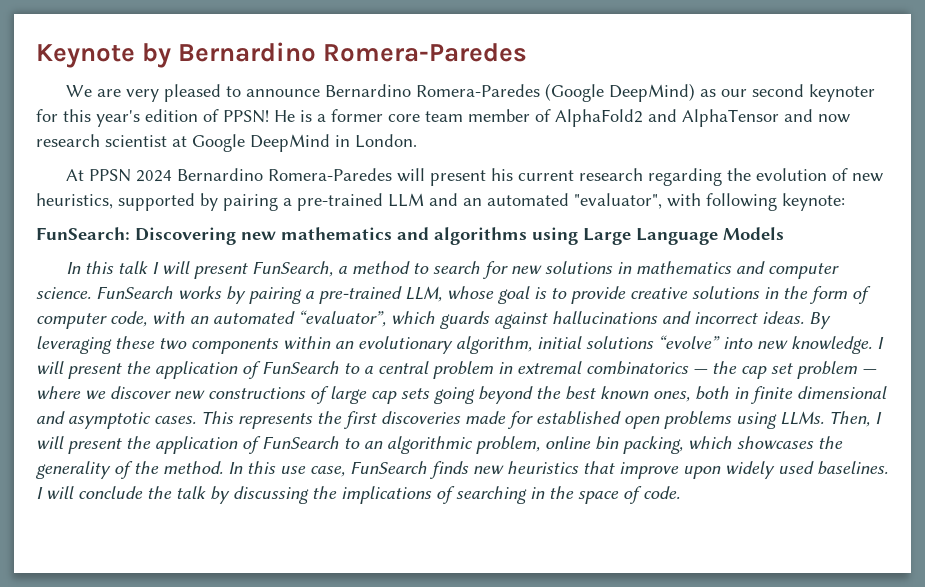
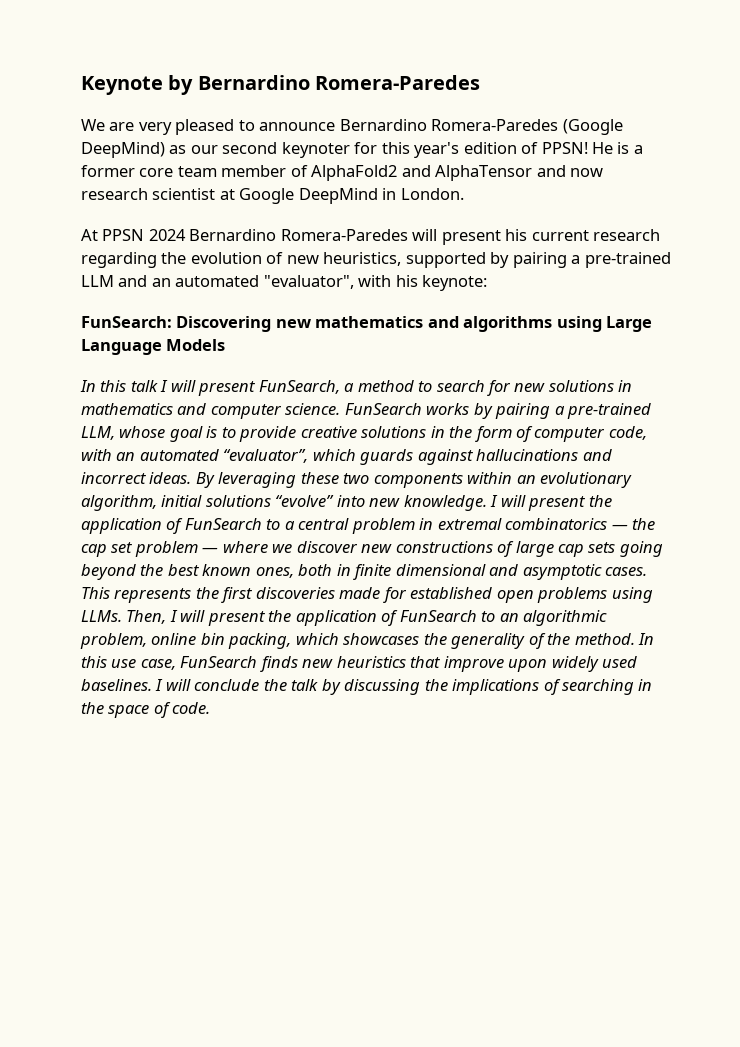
[706,193,777,211] following -> [395,275,418,287] his

